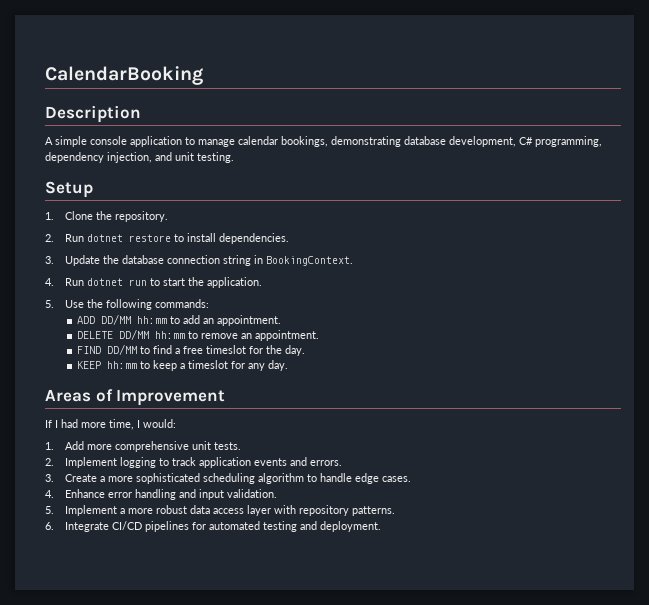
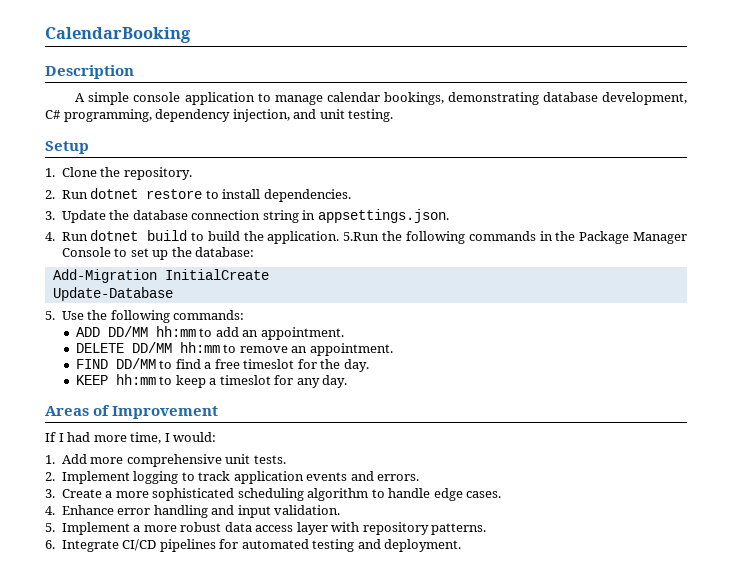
[265,256,353,266] BookingContext. -> [317,209,449,223] appsettings.json.
[128,278,185,286] run to start -> [147,230,240,241] build to build
(262, 282) none -> [343,231,688,244] [61,247,255,260] [52,269,269,283] [52,287,173,301] 5.Run the following commands in the Package Manager Console to set up the database: // Add-Migration InitialCreate // Update-Database

